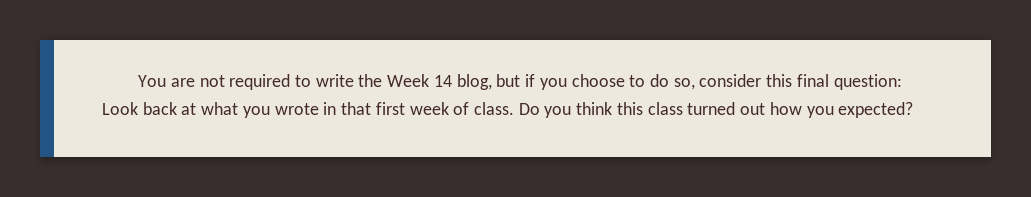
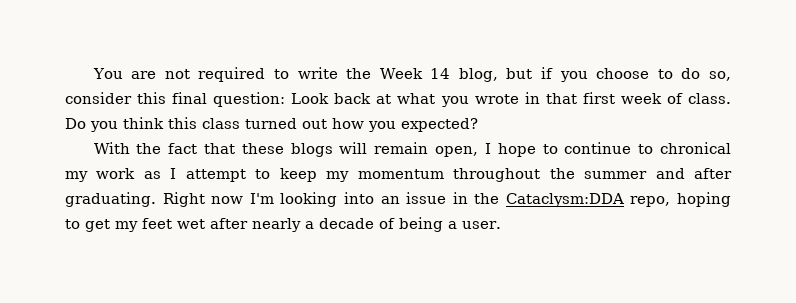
(914, 110) none -> [93,142,731,157] [65,168,732,182] [65,192,731,207] [65,217,501,232] // With the fact that these blogs will remain open, I hope to continue to chronical my work as I attempt to keep my momentum throughout the summer and after graduating. Right now I'm looking into an issue in the Cataclysm:DDA repo, hoping to get my feet wet after nearly a decade of being a user.

